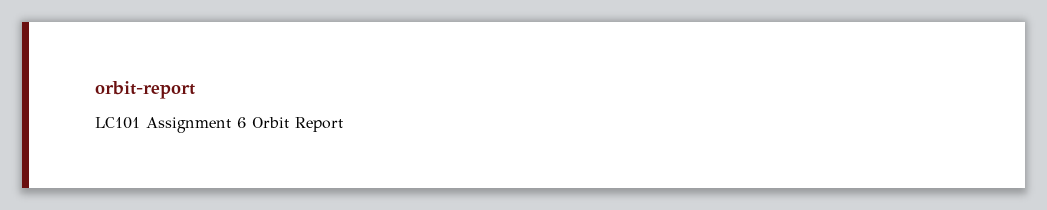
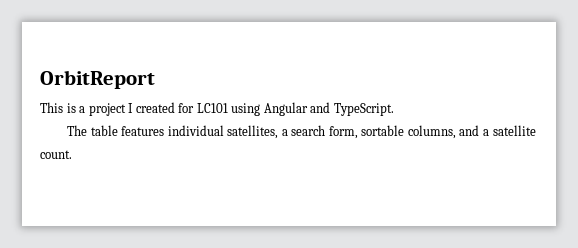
[95,81,195,99] [95,117,343,133] orbit-report // LC101 Assignment 6 Orbit Report -> [40,70,155,89] [40,102,394,116] [67,125,536,139] [40,150,72,159] OrbitReport // This is a project I created for LC101 using Angular and TypeScript. // The table features individual satellites, a search form, sortable columns, and a satellite count.

